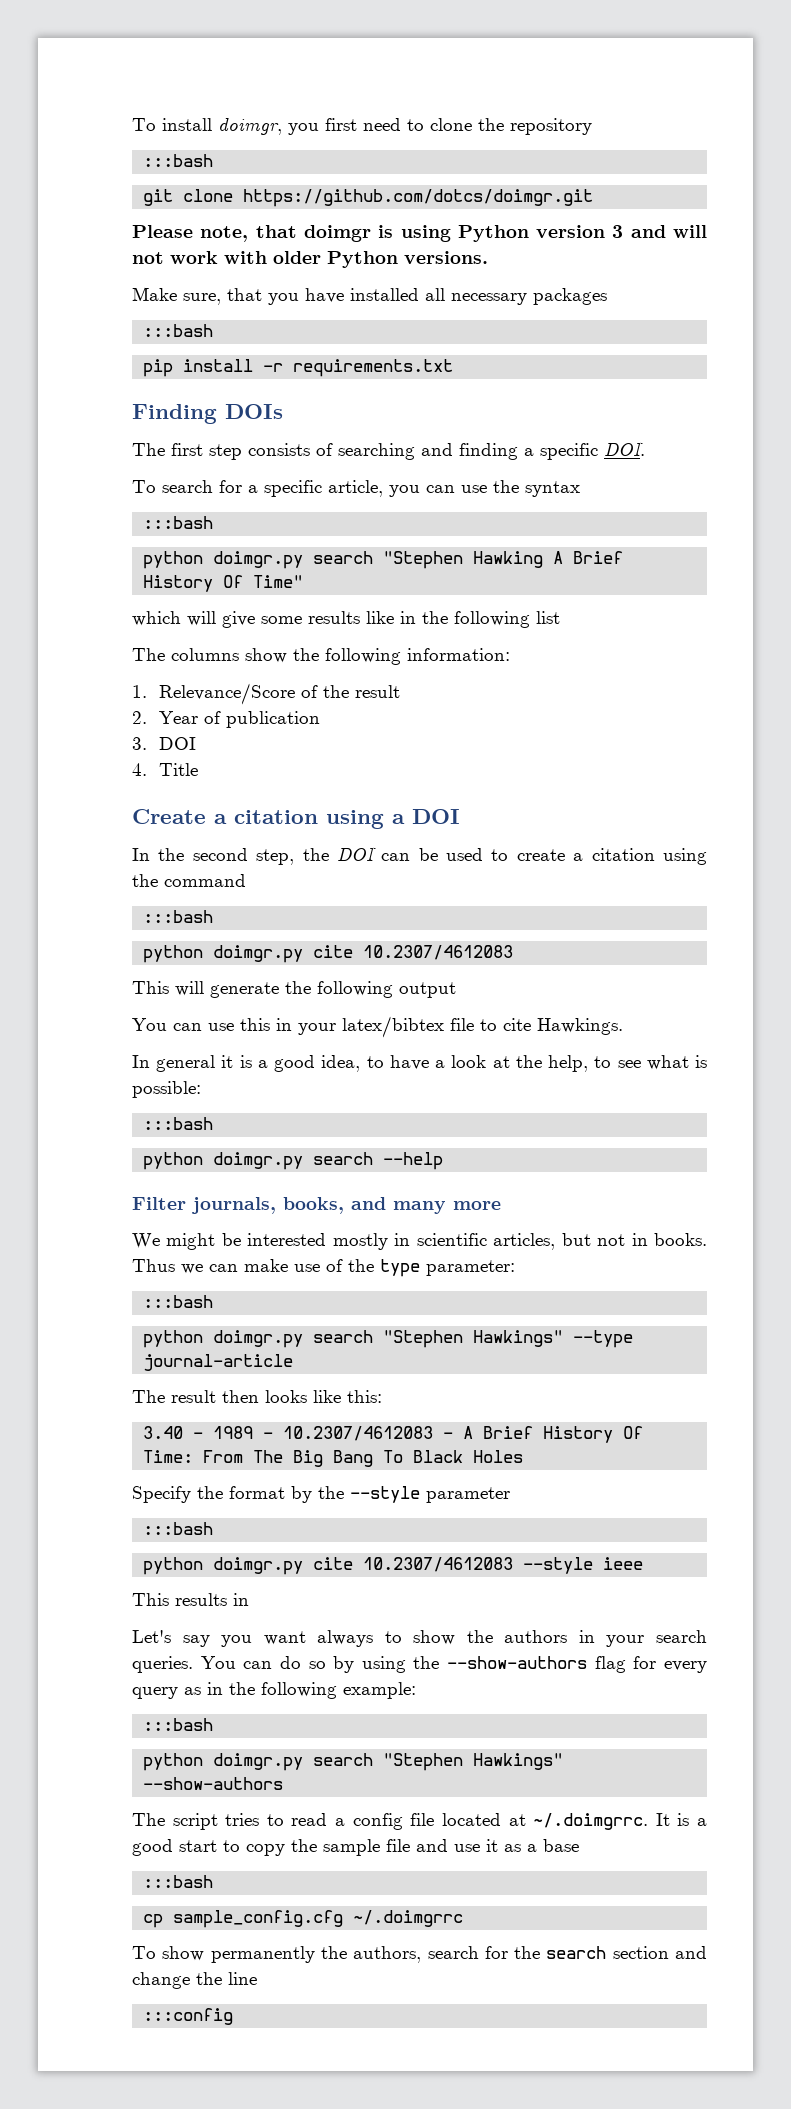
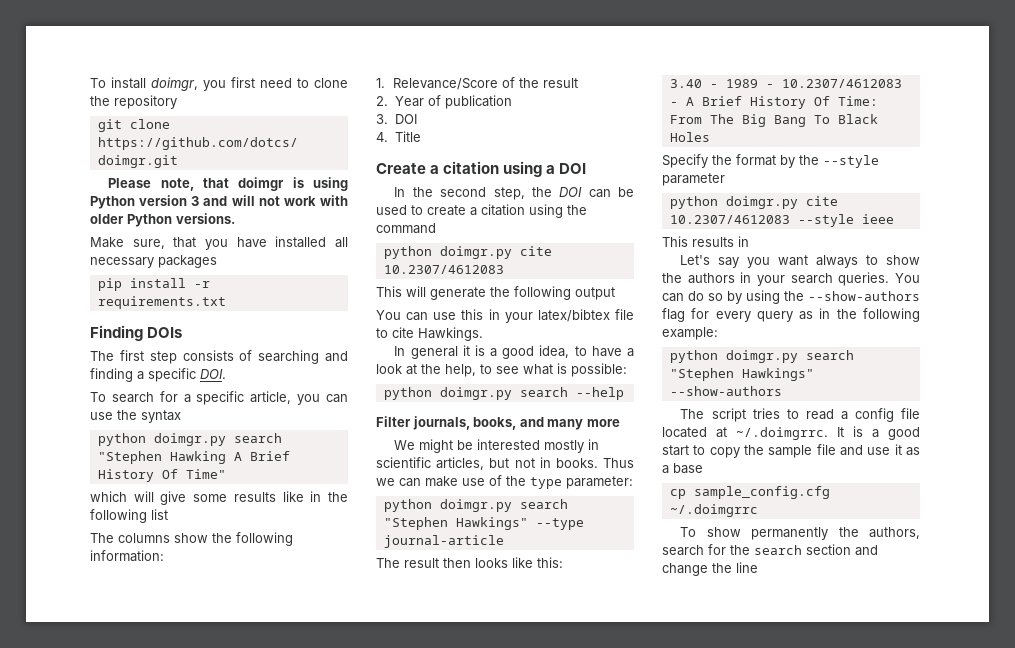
[143,154,214,167] // :::bash -> (177, 102) none
[143,324,214,337] // :::bash -> (217, 261) none
[143,516,214,529] // :::bash -> (181, 416) none
[143,910,214,923] // :::bash -> (436, 228) none
[143,1117,214,1130] // :::bash -> (627, 370) none
[143,1295,214,1308] // :::bash -> (633, 482) none
[143,1522,214,1535] // :::bash -> (725, 179) none
[143,1718,214,1731] // :::bash -> (718, 333) none
[143,1875,214,1888] // :::bash -> (703, 468) none
[143,2008,234,2025] // :::config -> (758, 567) none

